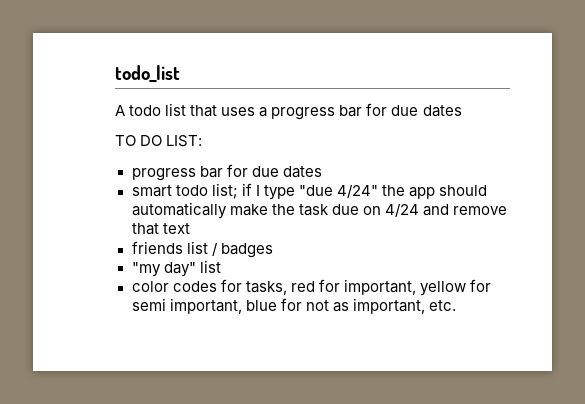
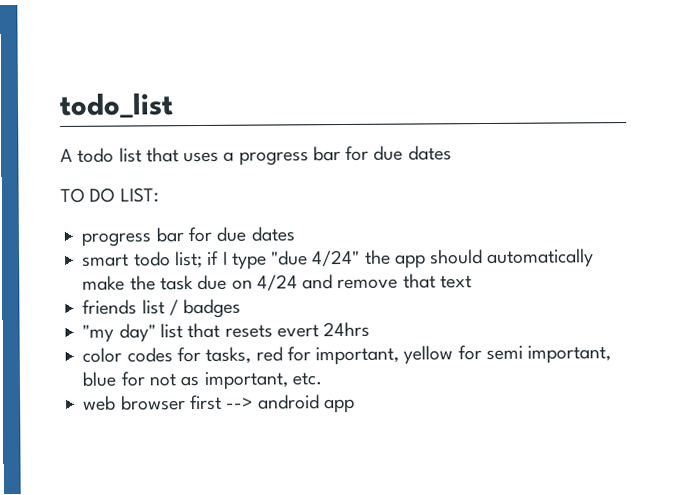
(221, 266) none -> [187,321,371,339] that resets evert 24hrs
(456, 305) none -> [83,394,355,414] // web browser first --> android app

